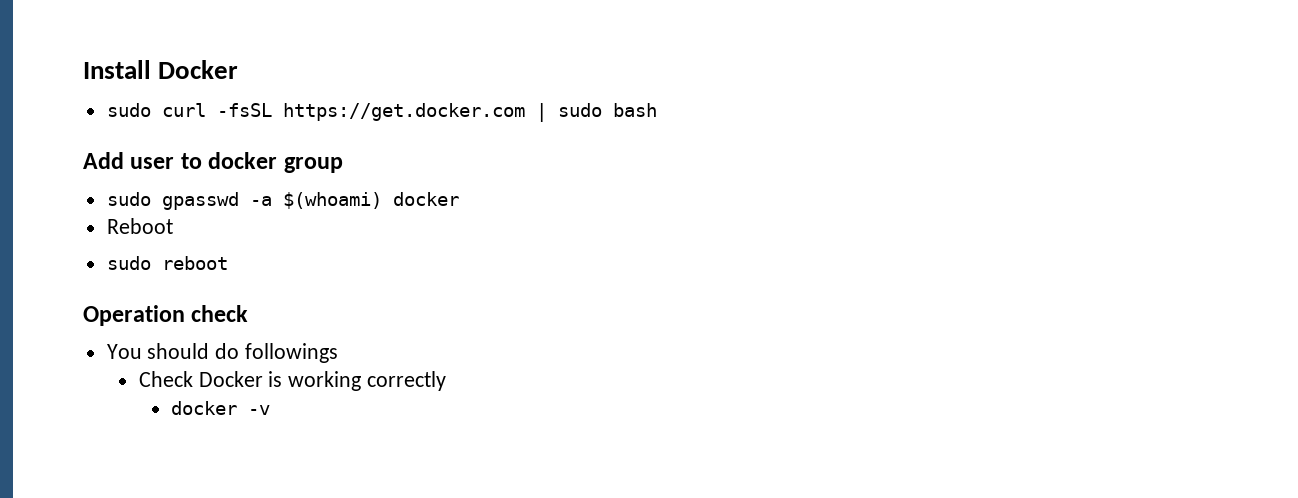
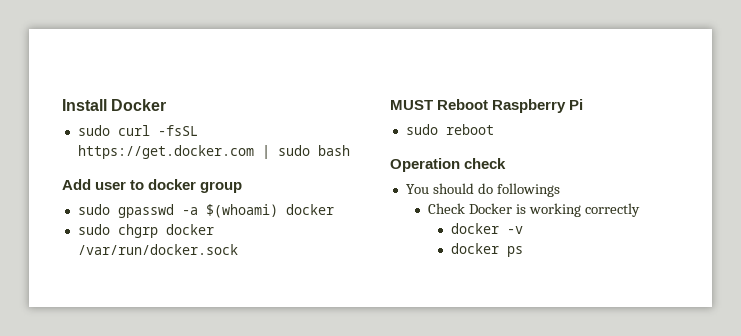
(459, 199) none -> [77,224,214,238] [77,244,238,255] [390,100,433,110] sudo chgrp docker /var/run/docker.sock // MUST
(173, 226) none -> [492,99,584,113] Raspberry Pi
(271, 410) none -> [450,243,523,257] // docker ps

